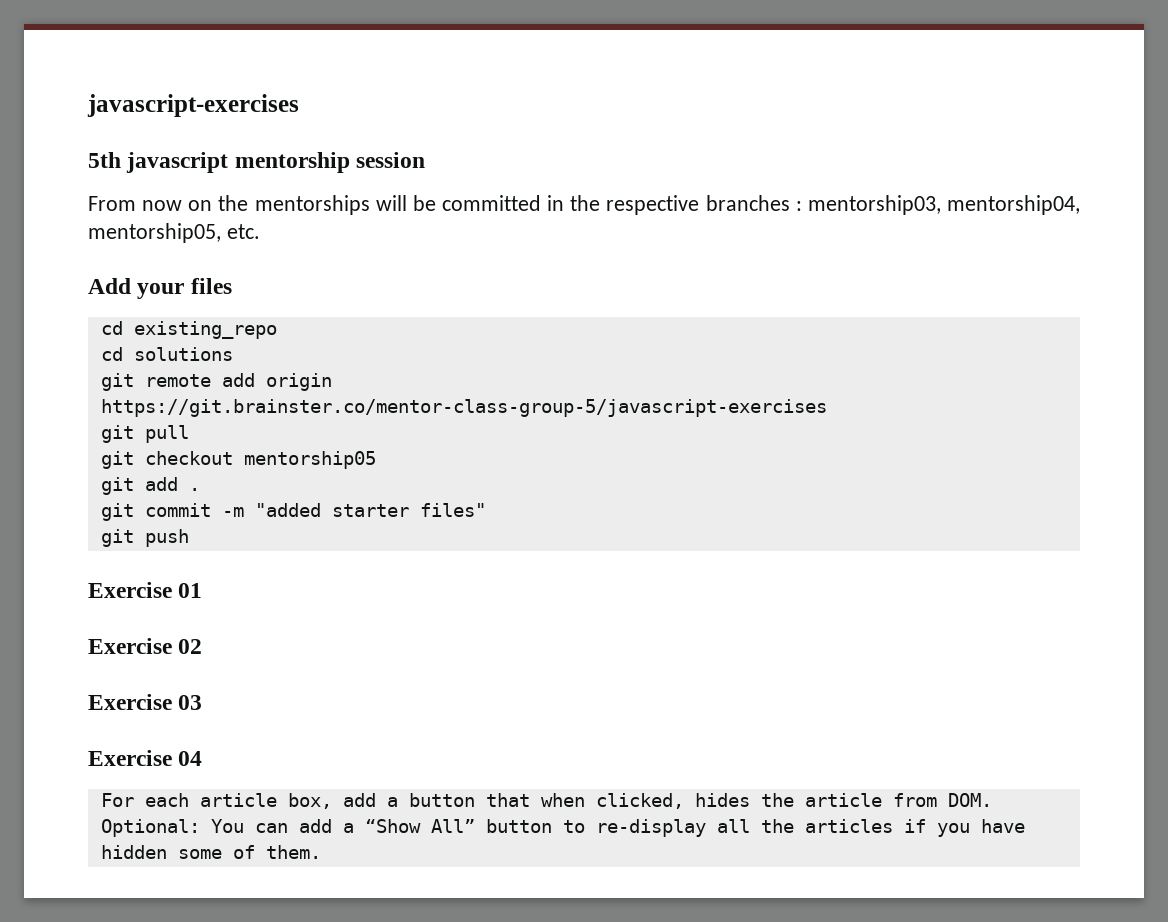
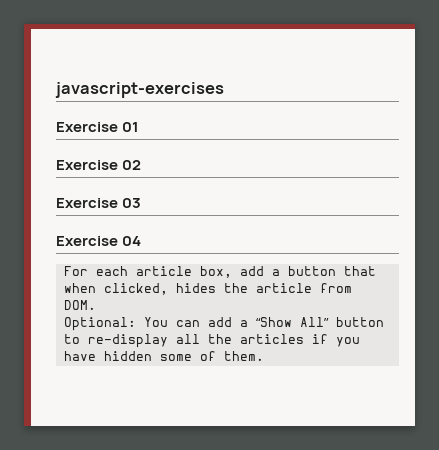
[88,152,426,173] [88,195,1080,215] [88,223,260,243] [88,278,232,299] [100,321,277,339] [100,347,233,361] [100,373,332,391] [100,399,827,417] [100,425,189,443] [100,451,376,469] [100,477,200,495] [100,503,486,521] [100,529,189,547] // 5th javascript mentorship session // From now on the mentorships will be committed in the respective branches : mentorship03, mentorship04, mentorship05, etc. // Add your files // cd existing_repo // cd solutions // git remote add origin https://git.brainster.co/mentor-class-group-5/javascript-exercises // git pull // git checkout mentorship05 // git add . // git commit -m "added starter files" // git push -> (224, 90) none

